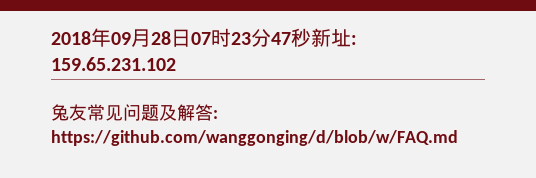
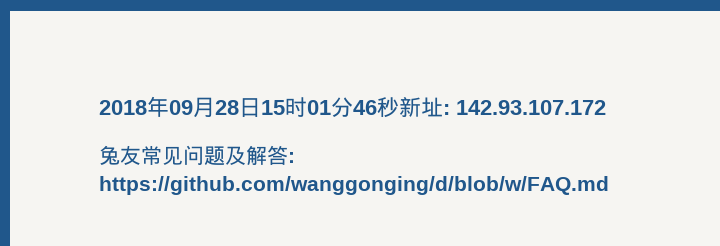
[191,28,291,47] 07时23分47 -> [261,97,377,117] 15时01分46
[51,57,176,71] 159.65.231.102 -> [456,100,606,115] 142.93.107.172

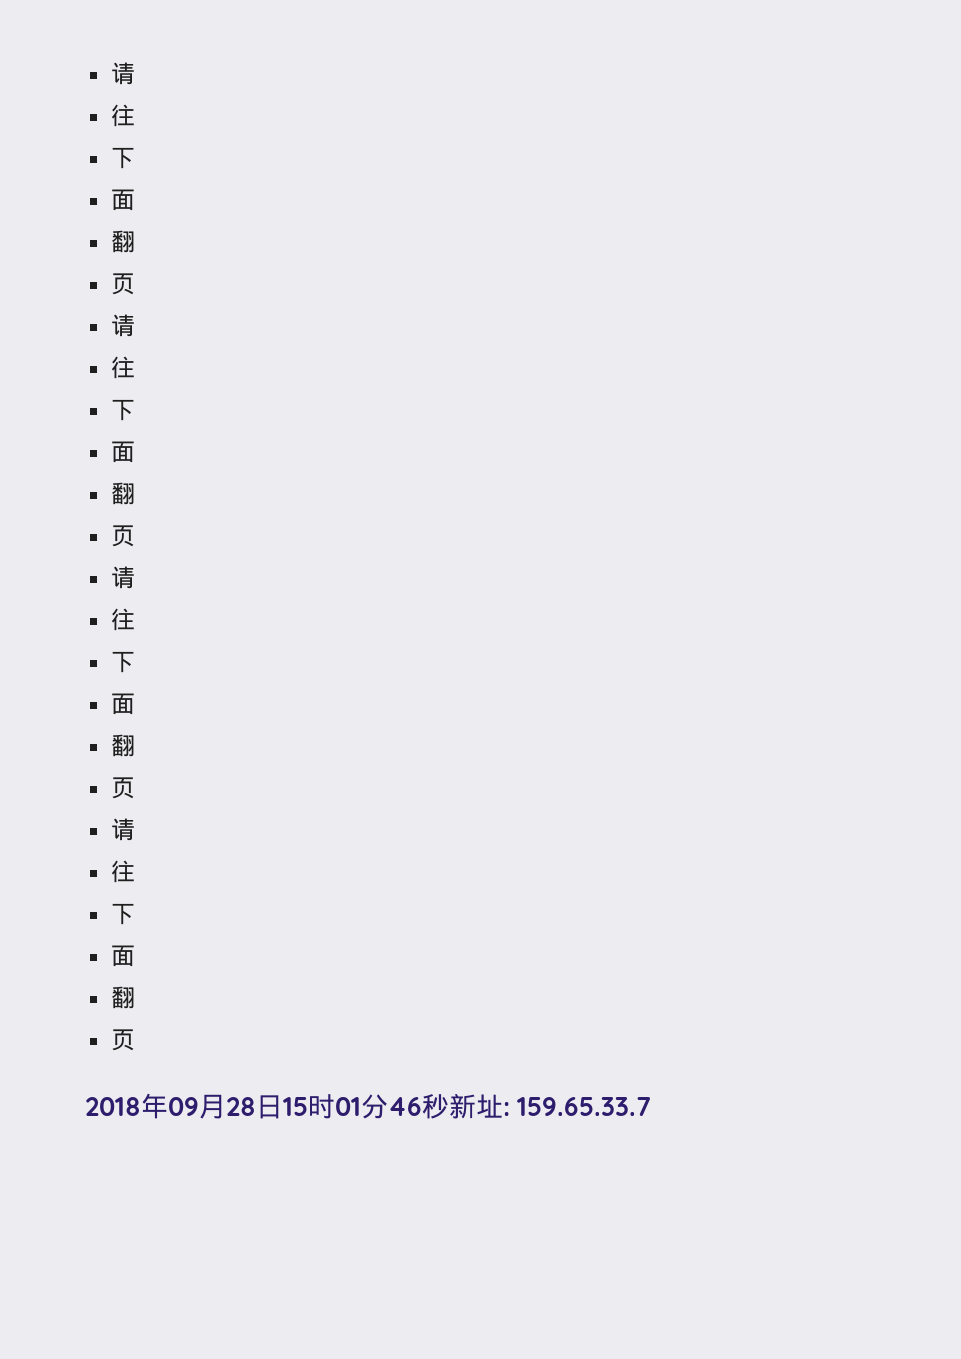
(99, 107) none -> [111,62,136,85] [111,104,136,127] [111,147,136,169] [111,189,136,211] [111,230,136,253] [111,273,136,295] [111,314,136,337] [111,356,136,379] [111,399,136,421] [111,441,136,463] [111,482,136,505] [111,525,136,547] [111,566,136,589] [111,608,136,631] [111,651,136,673] [111,693,136,715] [111,734,136,757] [111,777,136,799] [111,818,136,841] [111,860,136,883] [111,903,136,925] [111,945,136,967] [111,986,136,1009] [111,1029,136,1051] 请 // 往 // 下 // 面 // 翻 // 页 // 请 // 往 // 下 // 面 // 翻 // 页 // 请 // 往 // 下 // 面 // 翻 // 页 // 请 // 往 // 下 // 面 // 翻 // 页 //
[456,100,606,115] [99,145,295,166] [99,176,609,195] 142.93.107.172 // 兔友常见问题及解答: https://github.com/wanggonging/d/blob/w/FAQ.md -> [517,1097,652,1116] 159.65.33.7

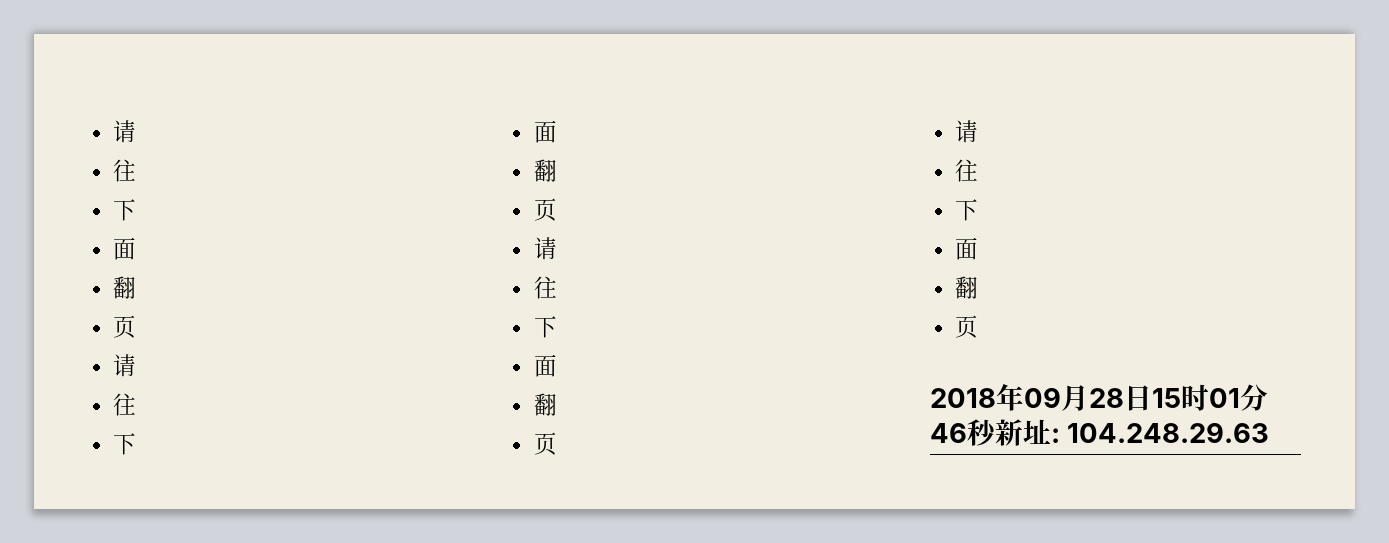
[517,1097,652,1116] 159.65.33.7 -> [1067,422,1270,443] 104.248.29.63

